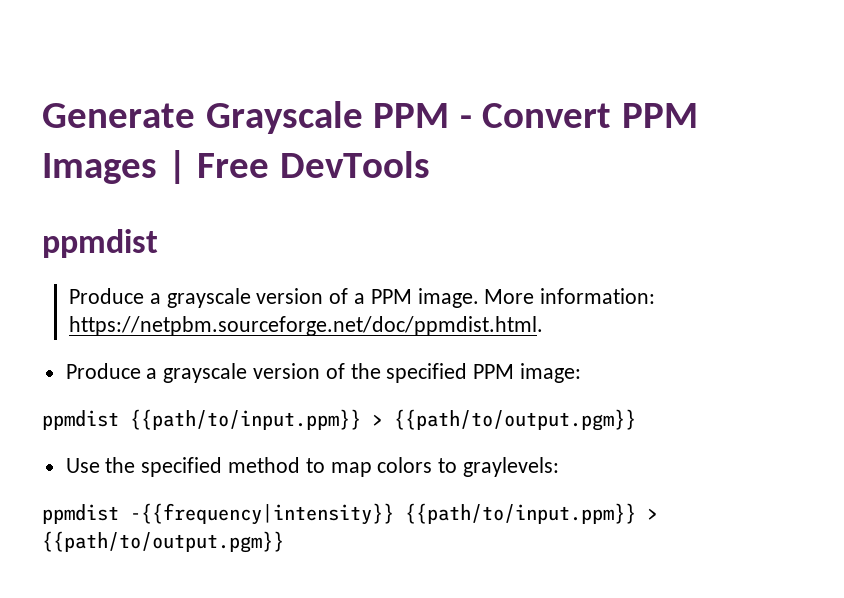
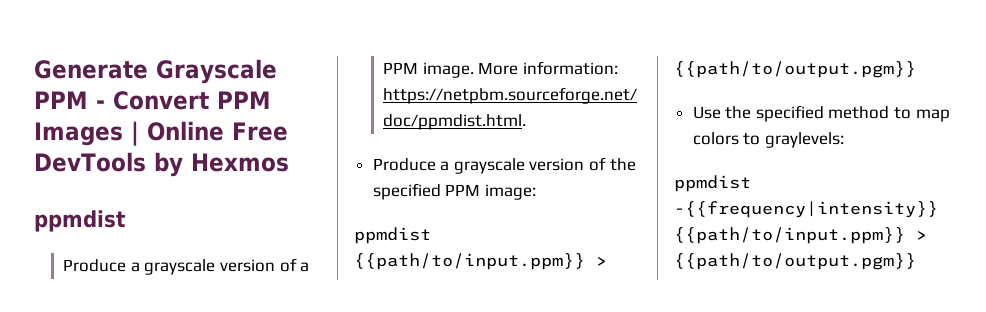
(187, 167) none -> [147,121,224,141] Online
(430, 164) none -> [153,152,289,177] by Hexmos

